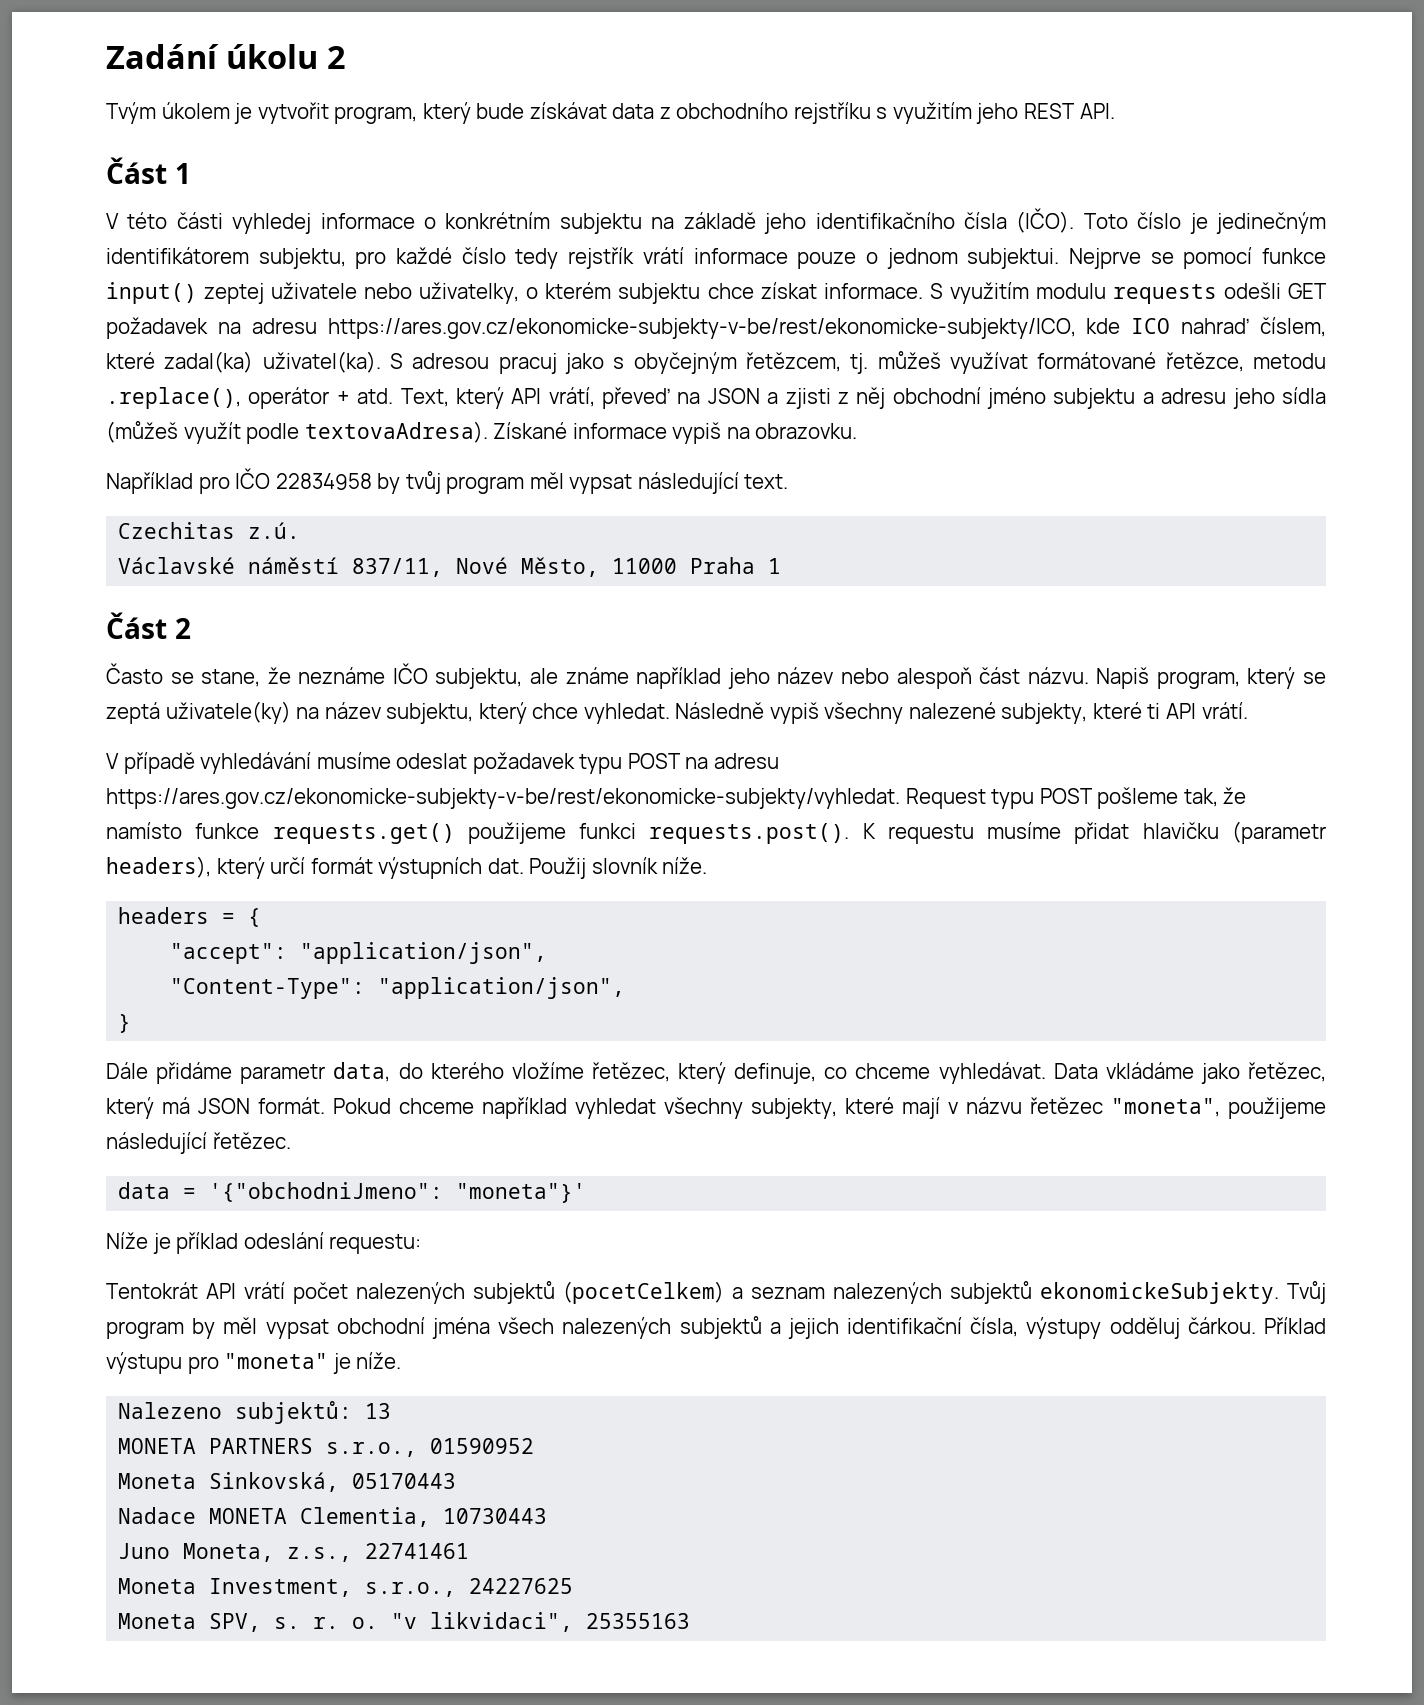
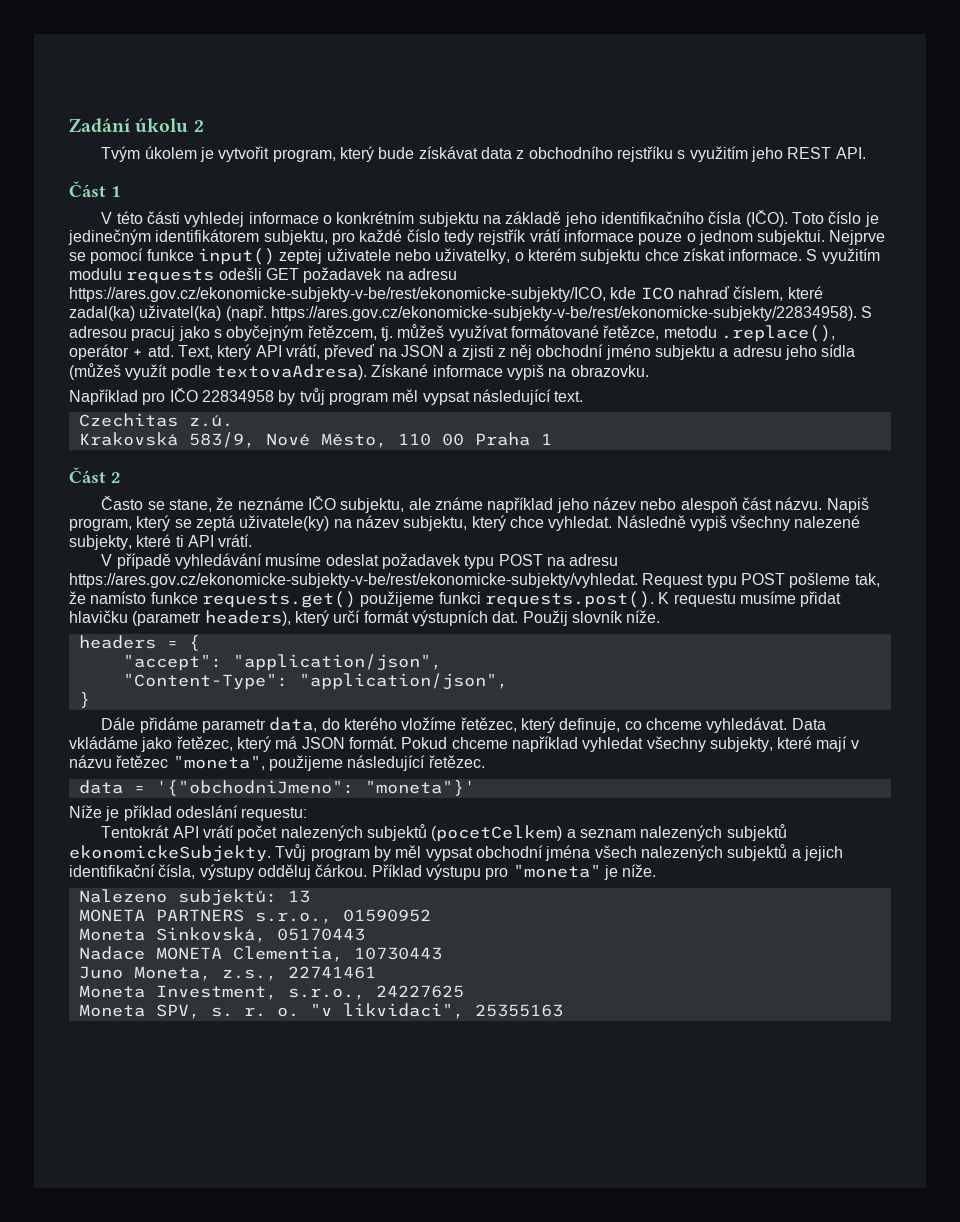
[262,351,381,373] uživatel(ka). -> [139,305,857,321] uživatel(ka) (např. https://ares.gov.cz/ekonomicke-subjekty-v-be/rest/ekonomicke-subjekty/22834958).
[118,557,678,577] Václavské náměstí 837/11, Nové Město, 11000 -> [78,432,464,448] Krakovská 583/9, Nové Město, 110 00

